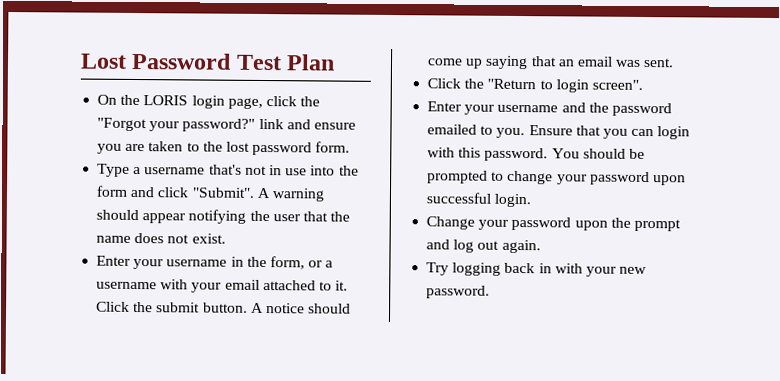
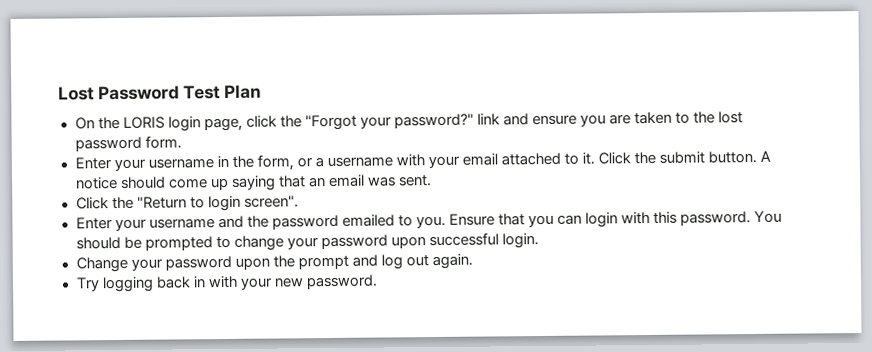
[97,163,359,177] [96,185,325,202] [96,209,351,224] [96,232,226,244] // Type a username that's not in use into the form and click "Submit". A warning should appear notifying the user that the name does not exist. -> (182, 142) none

